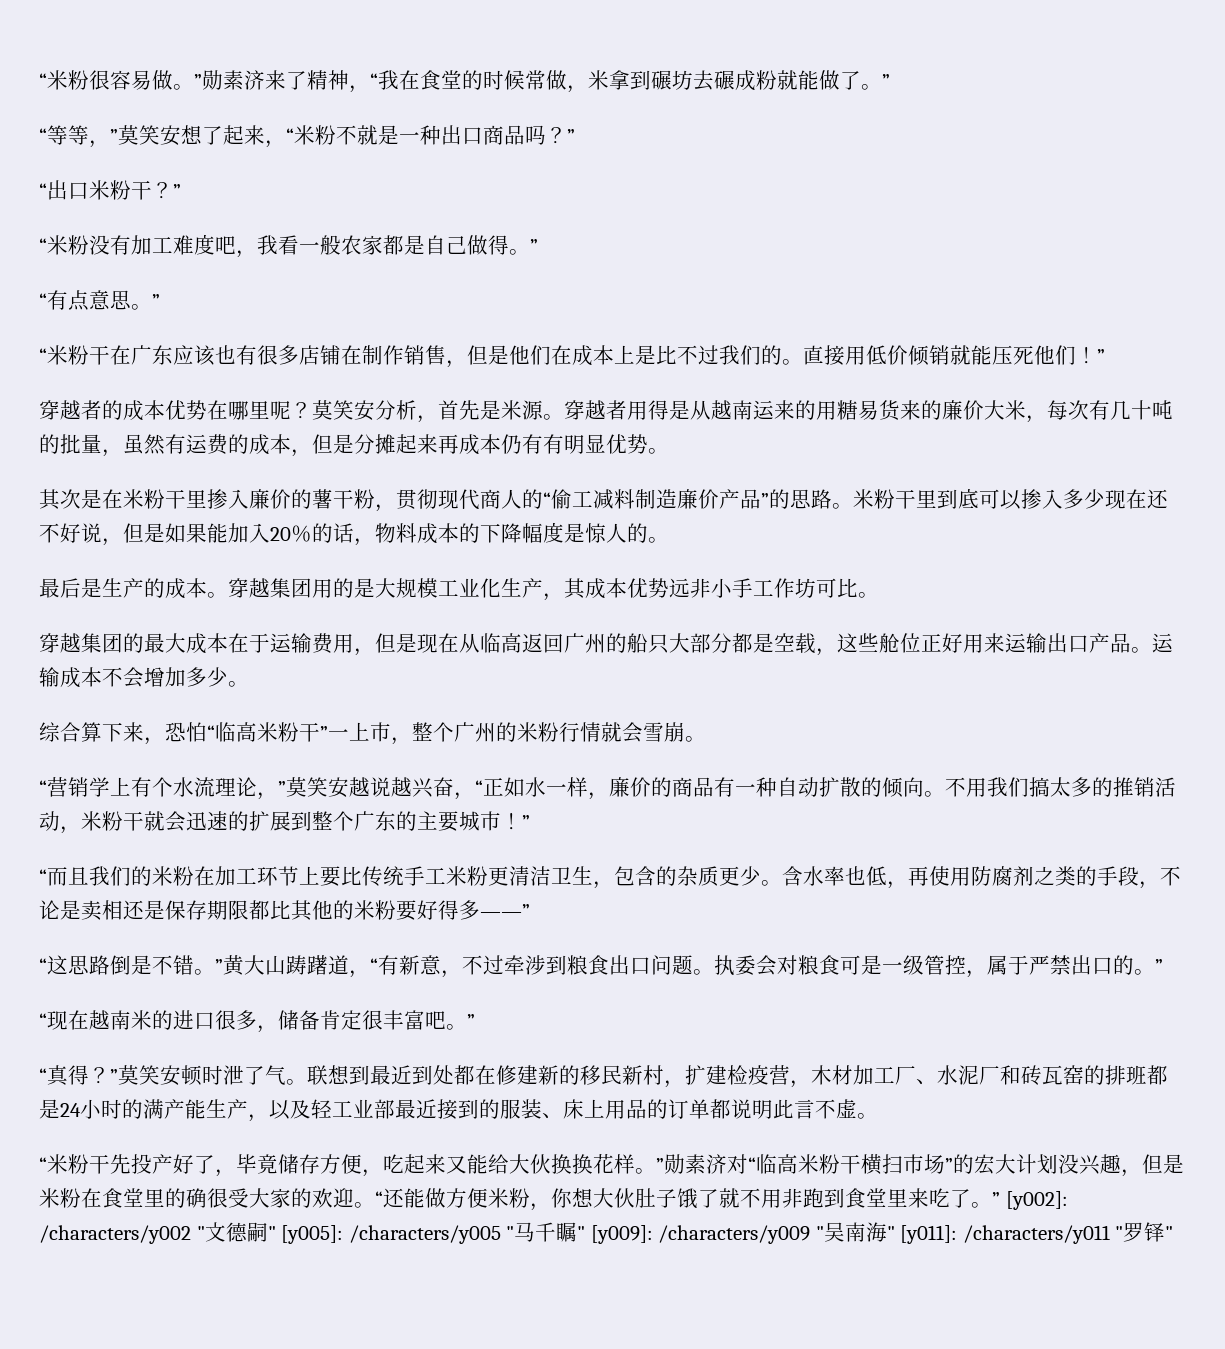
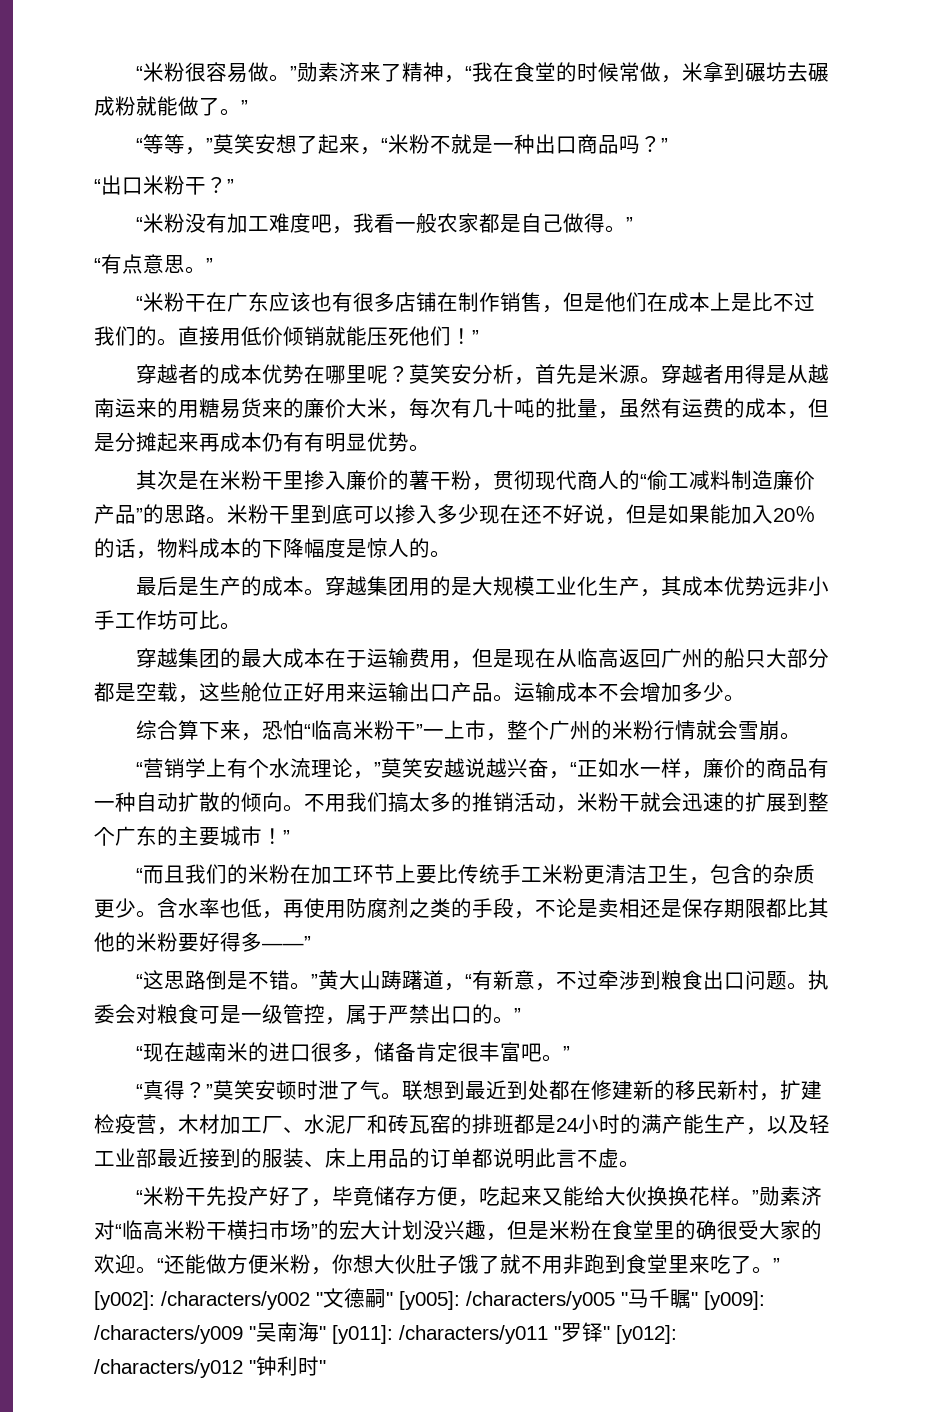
(1174, 1233) none -> [616,1325,677,1344] [94,1356,326,1378] [y012]: /characters/y012 "钟利时"

